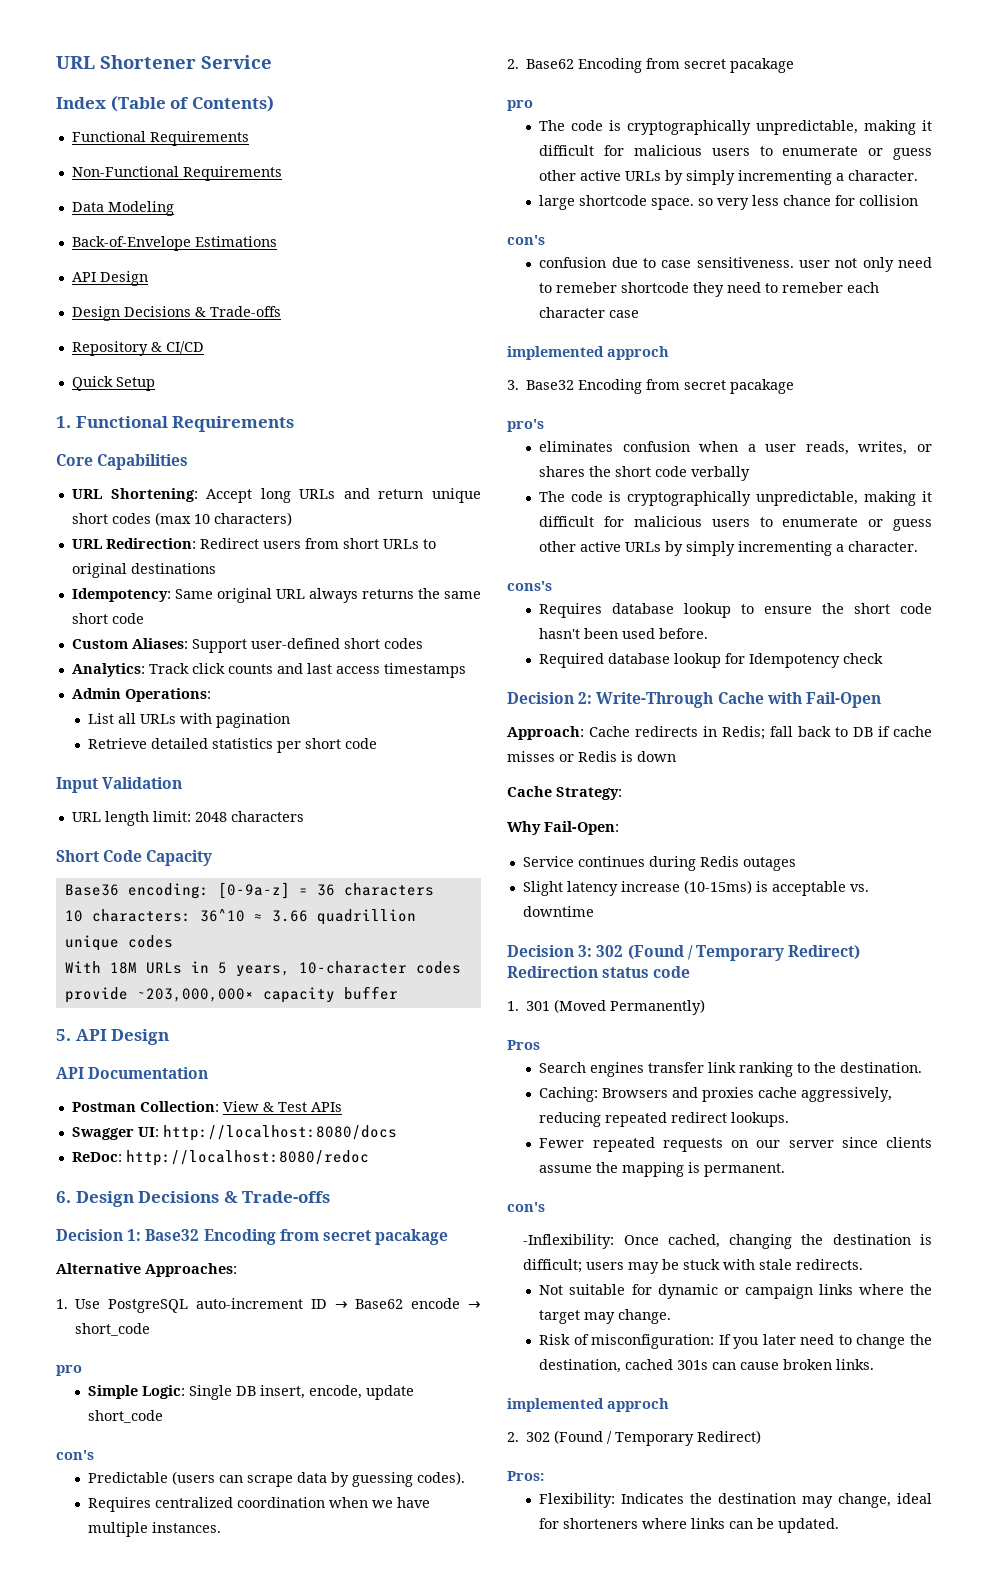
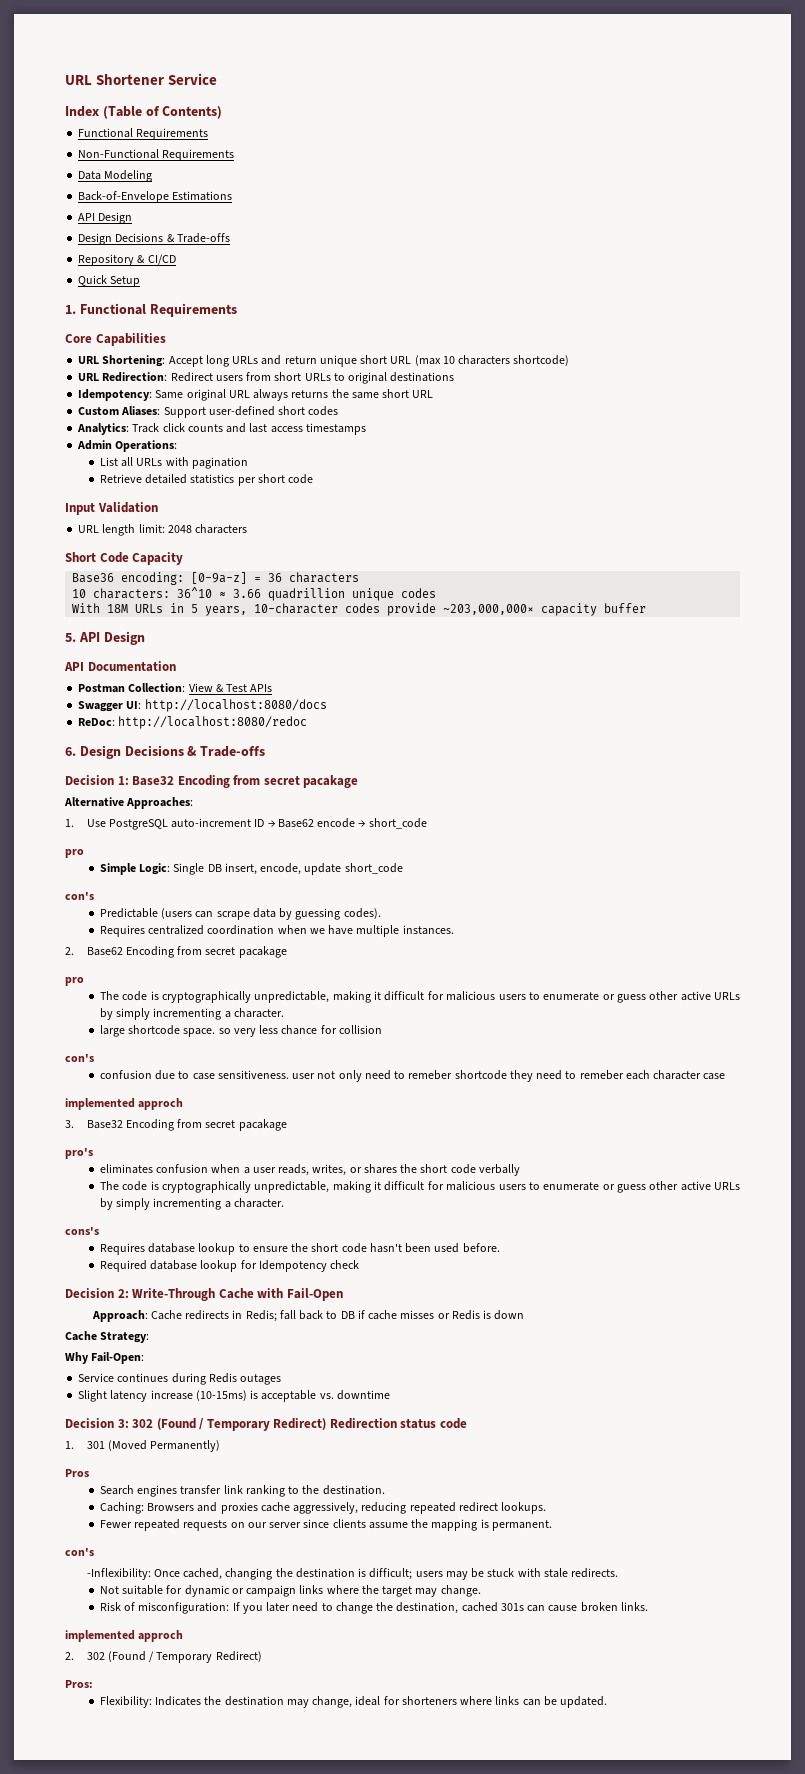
[111,513,151,524] codes -> [390,356,412,364] URL
[213,512,292,526] characters) -> [458,355,570,366] characters shortcode)
[111,613,144,624] code -> [412,390,434,398] URL

